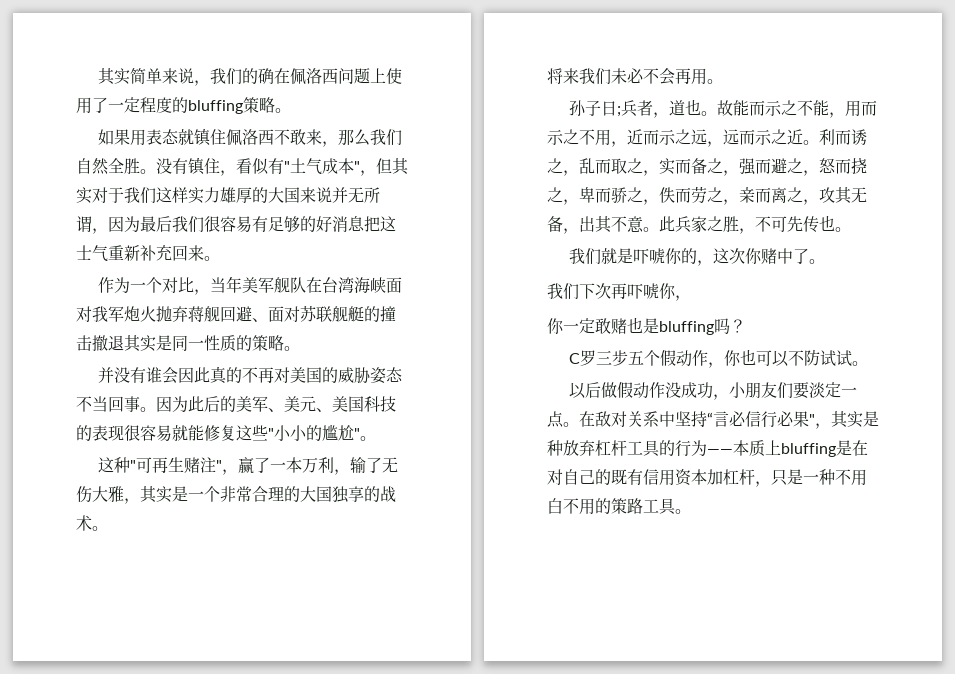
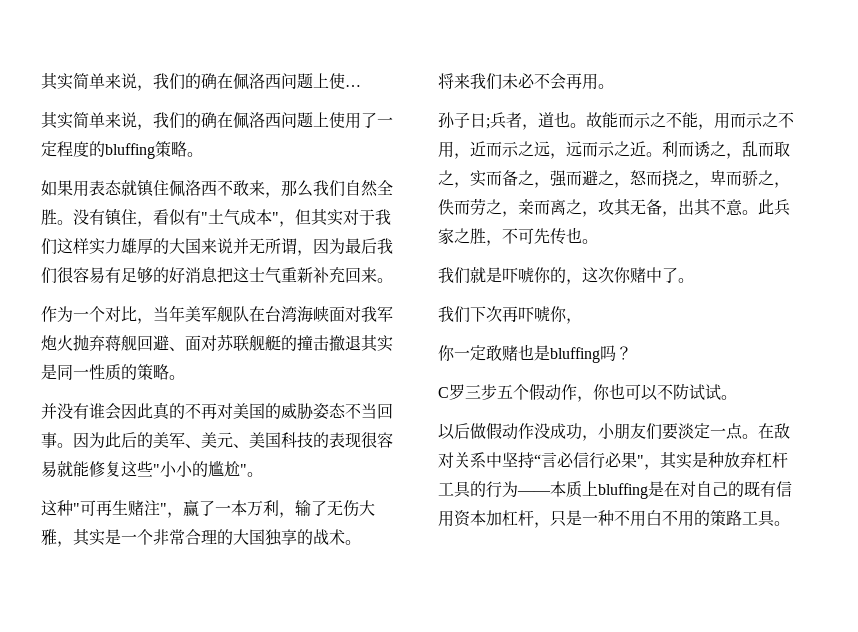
(402, 76) none -> [345,85,361,87] [41,112,345,130] … // 其实简单来说，我们的确在佩洛西问题上使

